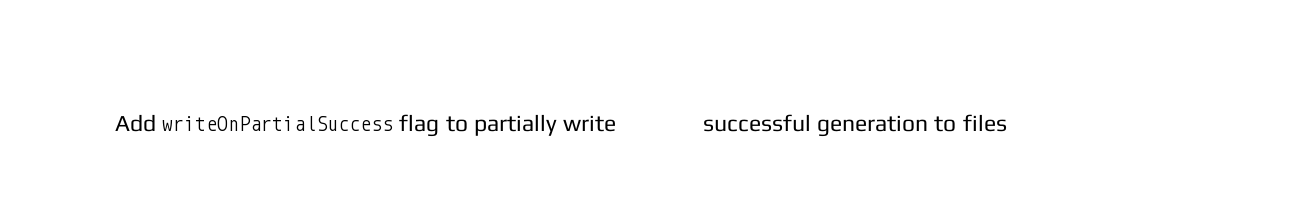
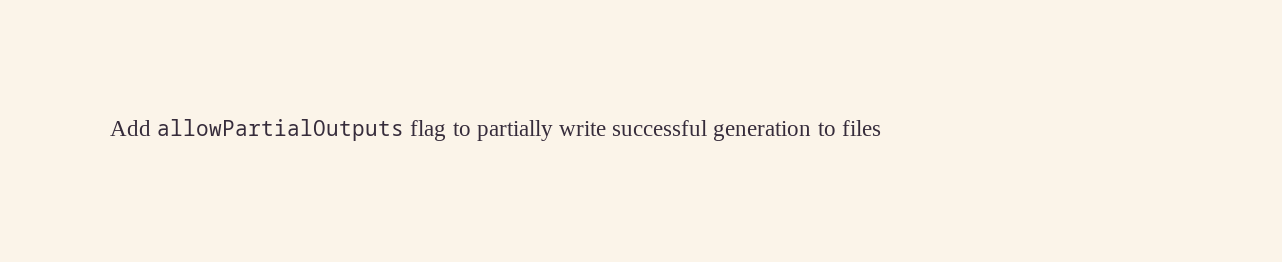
[162,116,394,131] writeOnPartialSuccess -> [157,119,405,141] allowPartialOutputs

